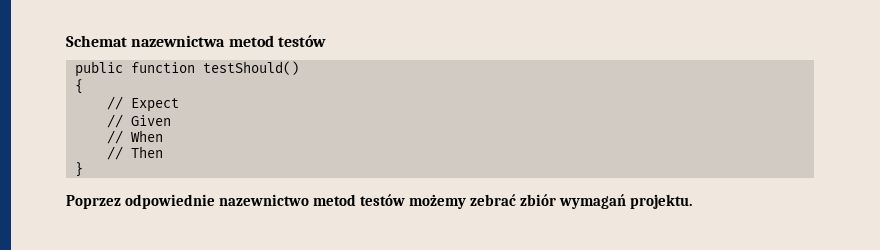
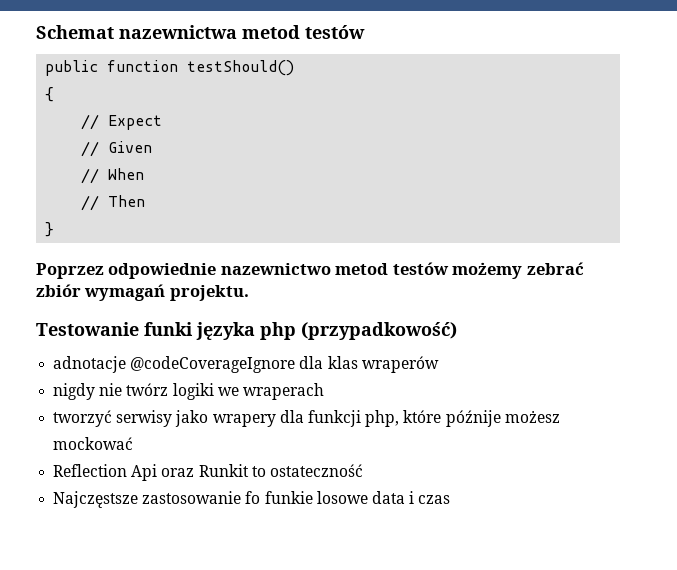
(693, 201) none -> [36,322,457,340] [53,356,439,373] [53,383,324,400] [53,410,560,427] [53,437,134,450] [53,464,363,481] [53,491,451,508] // Testowanie funki języka php (przypadkowość) // adnotacje @codeCoverageIgnore dla klas wraperów // nigdy nie twórz logiki we wraperach // tworzyć serwisy jako wrapery dla funkcji php, które późnije możesz mockować // Reflection Api oraz Runkit to ostateczność // Najczęstsze zastosowanie fo funkie losowe data i czas

